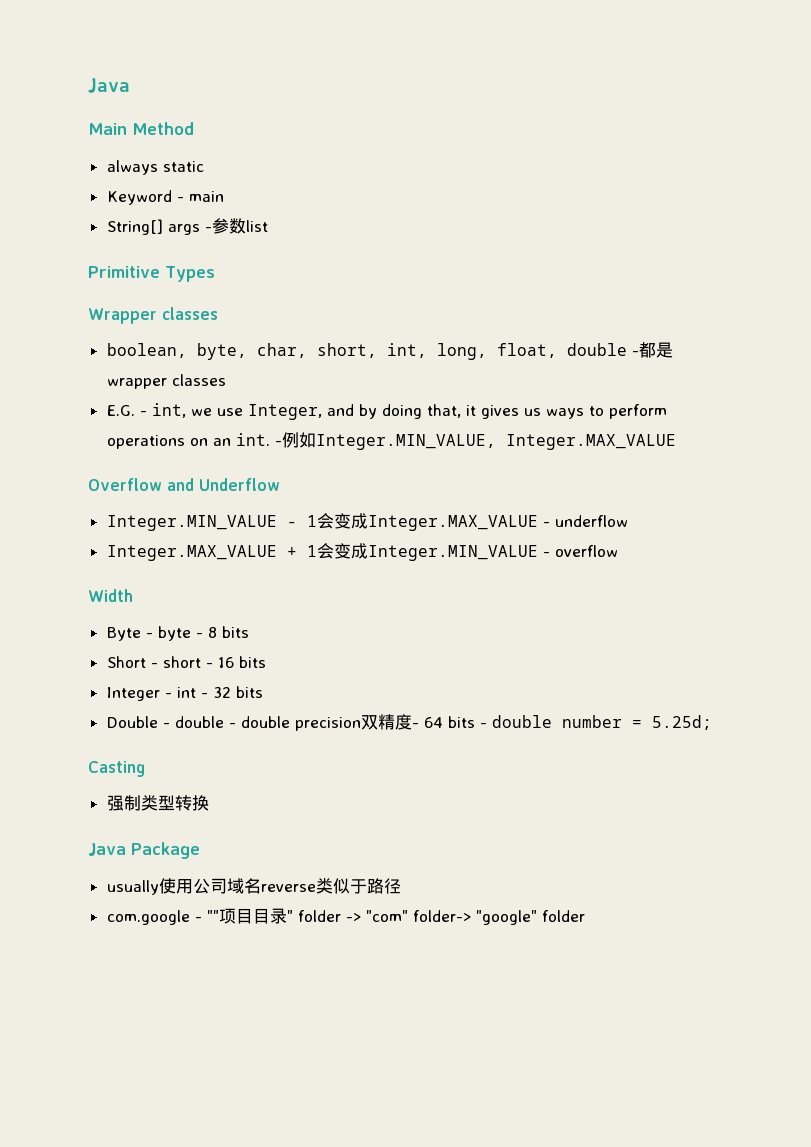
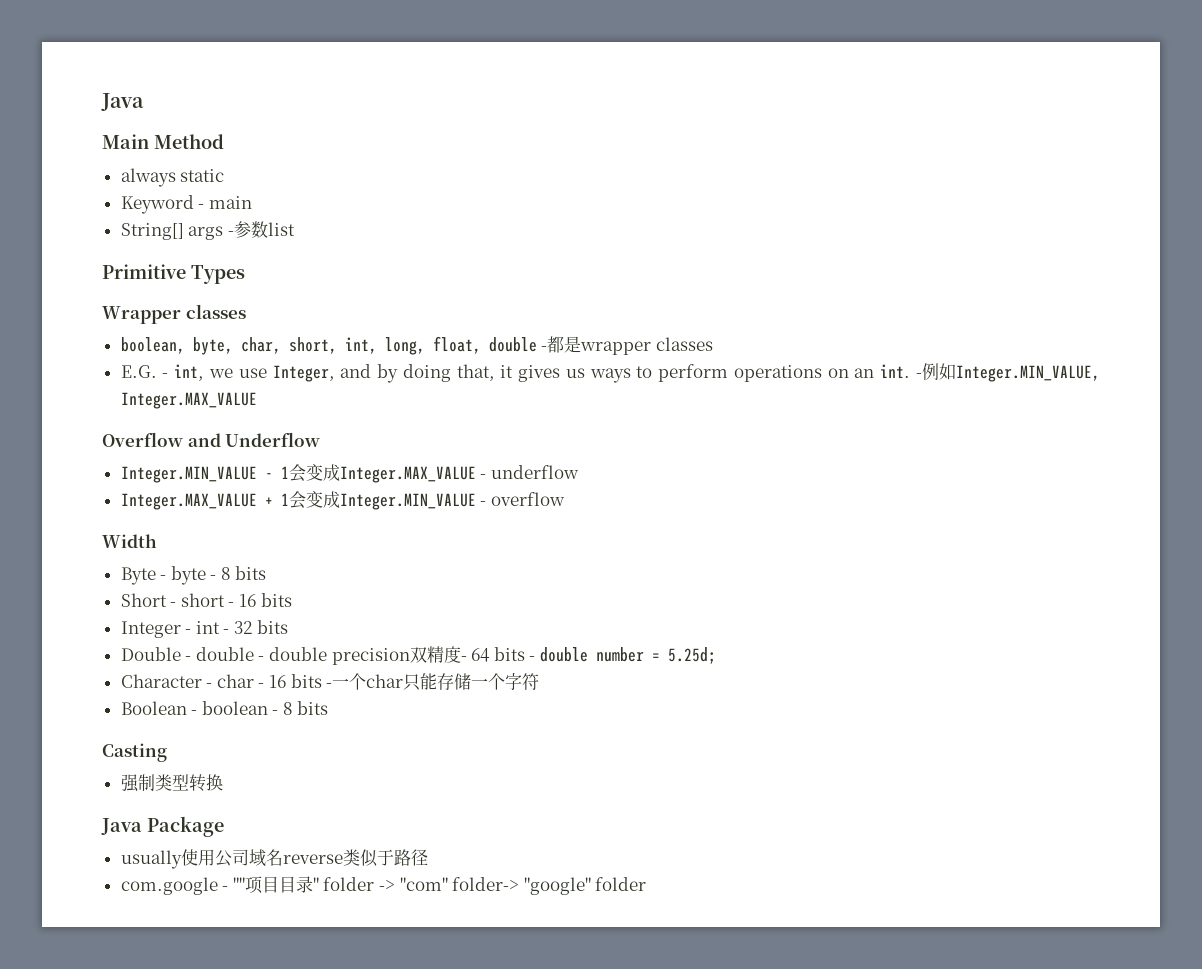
(712, 722) none -> [120,673,540,691] [120,701,328,715] // Character - char - 16 bits -一个char只能存储一个字符 // Boolean - boolean - 8 bits

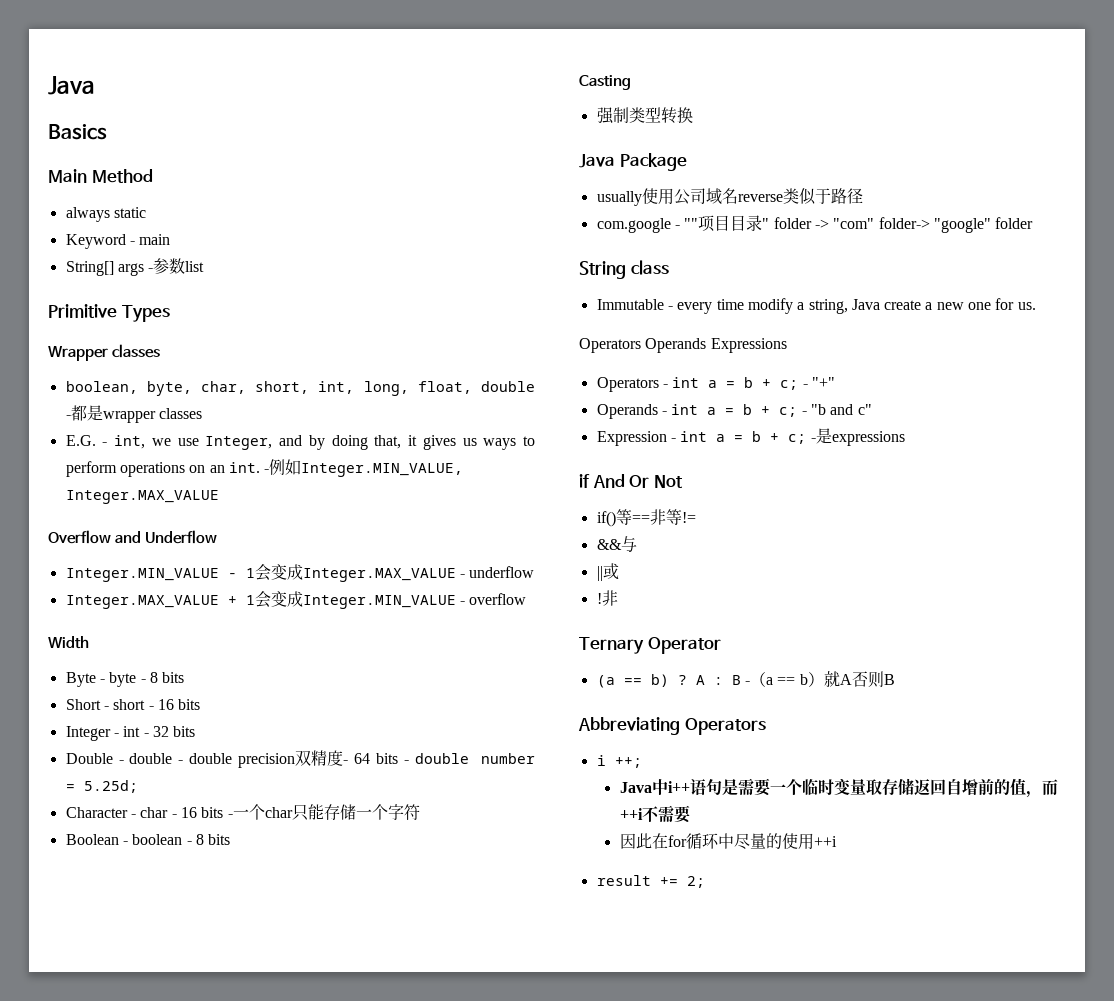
[101,93,144,111] Java -> [48,76,95,95] [48,124,107,140] Java // Basics
(647, 884) none -> [579,260,669,279] [596,298,1036,314] [579,338,787,353] [596,377,835,392] [596,404,872,419] [596,428,905,446] [579,474,683,488] [596,509,696,527] [596,536,637,552] [596,563,619,581] [596,590,618,606] [579,637,721,654] [596,671,895,688] [578,717,766,735] [596,755,642,768] [619,778,1058,798] [619,805,691,823] [619,833,837,850] [596,875,705,888] // String class // Immutable - every time modify a string, Java create a new one for us. // Operators Operands Expressions // Operators - int a = b + c; - "+" // Operands - int a = b + c; - "b and c" // Expression - int a = b + c; -是expressions // if And Or Not // if()等==非等!= // &&与 // ||或 // !非 // Ternary Operator // (a == b) ? A : B -（a == b）就A否则B // Abbreviating Operators // i ++; // Java中i++语句是需要一个临时变量取存储返回自增前的值，而++i不需要 // 因此在for循环中尽量的使用++i // result += 2;

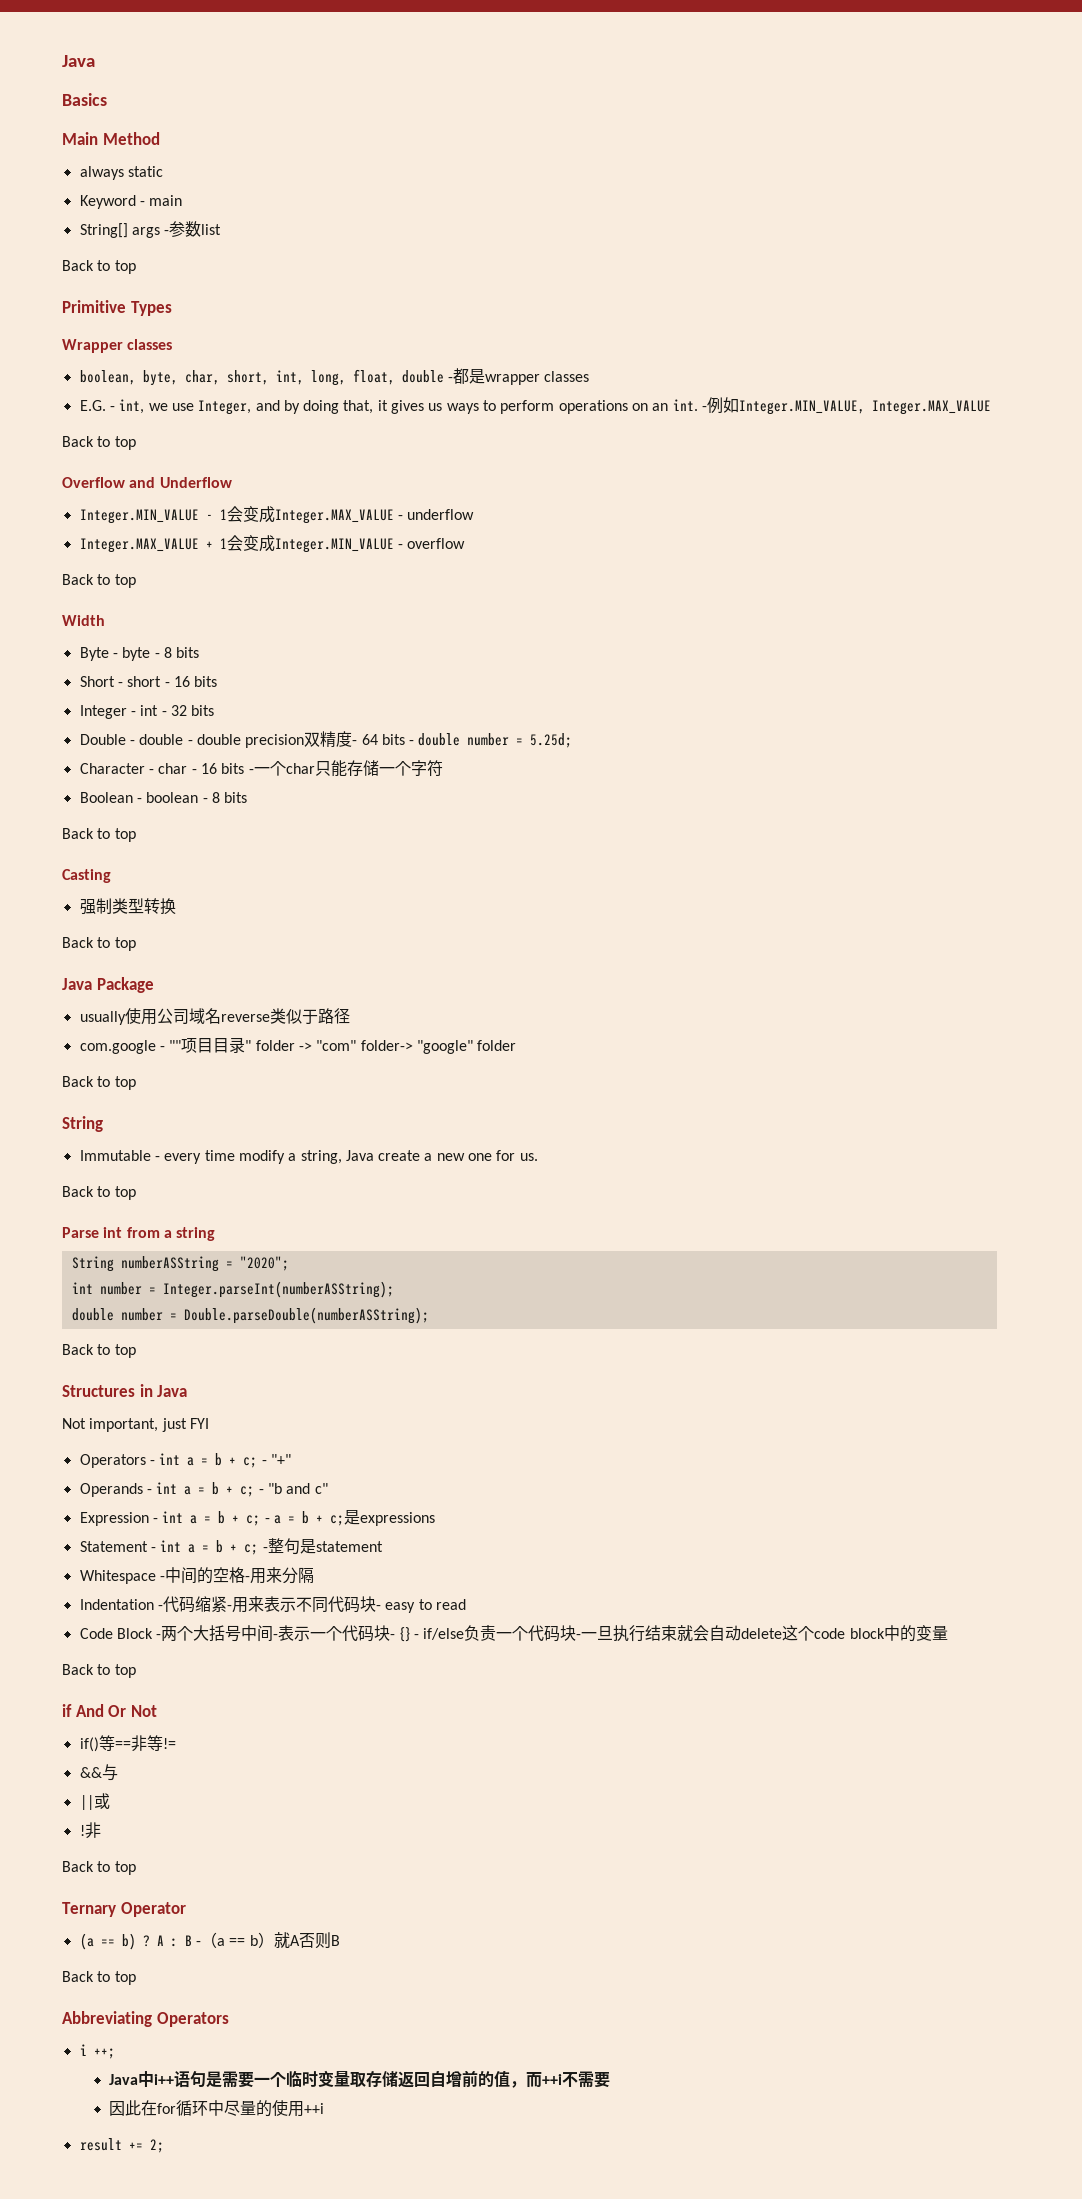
(205, 266) none -> [62,260,136,274] // Back to top
(219, 497) none -> [62,436,136,450] // Back to top
(527, 599) none -> [62,574,136,588] // Back to top
(231, 839) none -> [62,828,136,842] // Back to top
(693, 115) none -> [62,937,136,951] // Back to top
[579,260,669,279] // String class -> [62,1076,136,1090] [62,1116,103,1132] // Back to top // String
[579,338,787,353] Operators Operands Expressions -> [62,1186,136,1200] [62,1227,216,1241] [71,1256,289,1272] [71,1281,394,1298] [71,1307,429,1324] [62,1344,136,1358] [62,1384,188,1397] [62,1418,209,1432] Back to top // Parse int from a string // String numberASString = "2020"; // int number = Integer.parseInt(numberASString); // double number = Double.parseDouble(numberASString); // Back to top // Structures in Java // Not important, just FYI
[815,428,905,446] 是expressions -> [273,1510,435,1526] [79,1538,383,1555] [79,1567,314,1584] [79,1596,466,1613] [79,1625,948,1642] [62,1664,136,1678] a = b + c;是expressions // Statement - int a = b + c; -整句是statement // Whitespace -中间的空格-用来分隔 // Indentation -代码缩紧-用来表示不同代码块- easy to read // Code Block -两个大括号中间-表示一个代码块- {} - if/else负责一个代码块-一旦执行结束就会自动delete这个code block中的变量 // Back to top
(618, 598) none -> [62,1861,136,1875] // Back to top
(895, 679) none -> [62,1971,136,1985] // Back to top

